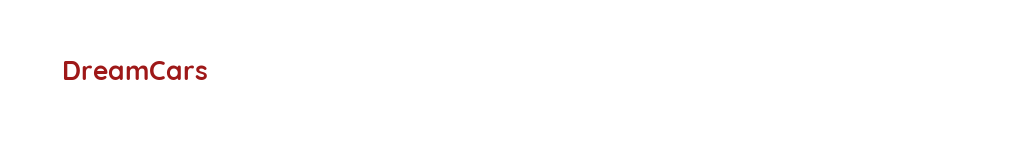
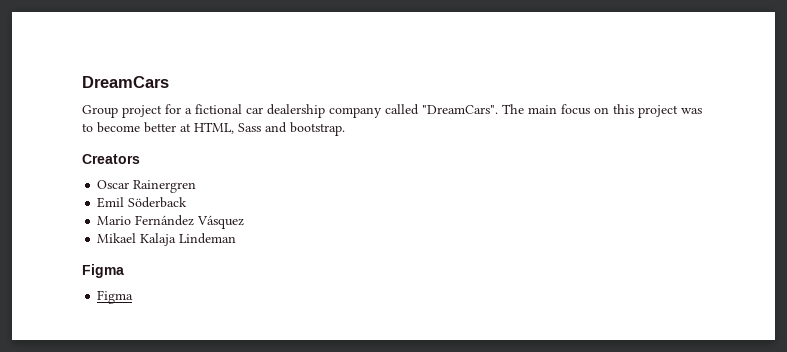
(208, 70) none -> [82,104,702,118] [82,122,345,136] [82,154,140,164] [97,180,197,193] [97,197,188,208] [97,215,245,229] [97,233,237,246] [82,264,124,278] [97,290,134,304] // Group project for a fictional car dealership company called "DreamCars". The main focus on this project was to become better at HTML, Sass and bootstrap. // Creators // Oscar Rainergren // Emil Söderback // Mario Fernández Vásquez // Mikael Kalaja Lindeman // Figma // Figma

